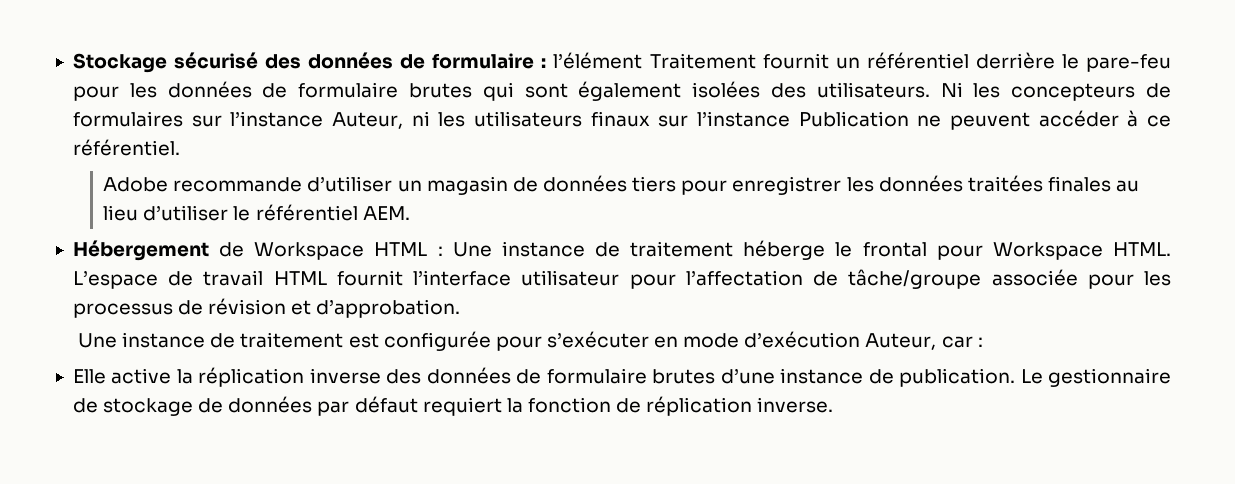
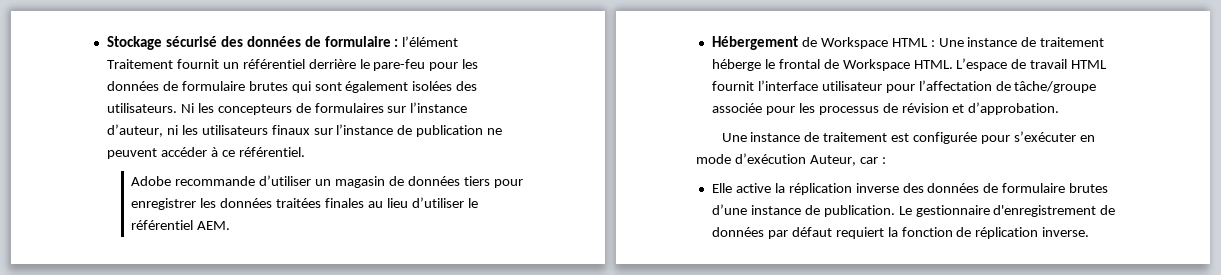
[331,112,403,129] Auteur, -> [106,124,163,137] d’auteur,
[798,111,909,127] Publication -> [397,125,484,137] de publication
[936,245,983,260] pour -> [823,59,839,69] de
[72,398,194,416] de stockage -> [993,205,1097,217] d'enregistrement

